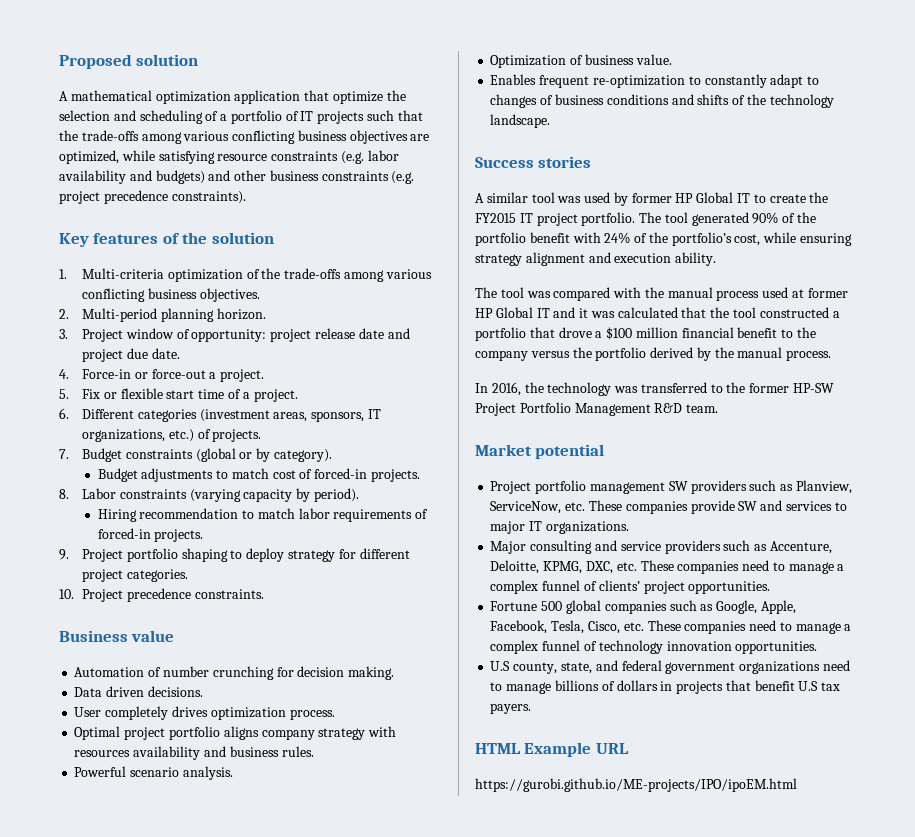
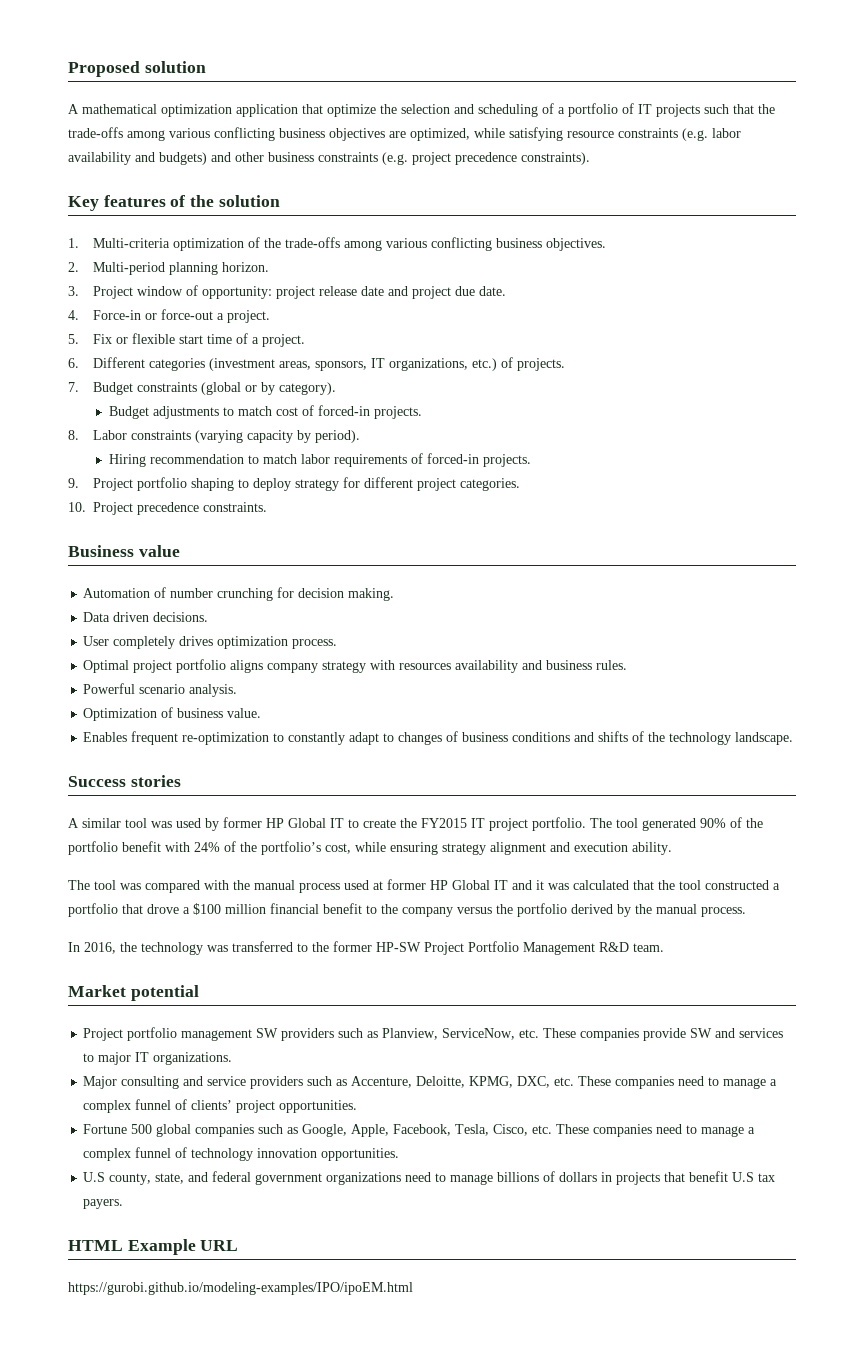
[475,778,797,792] https://gurobi.github.io/ME-projects/IPO/ipoEM.html -> [68,1282,413,1295] https://gurobi.github.io/modeling-examples/IPO/ipoEM.html

